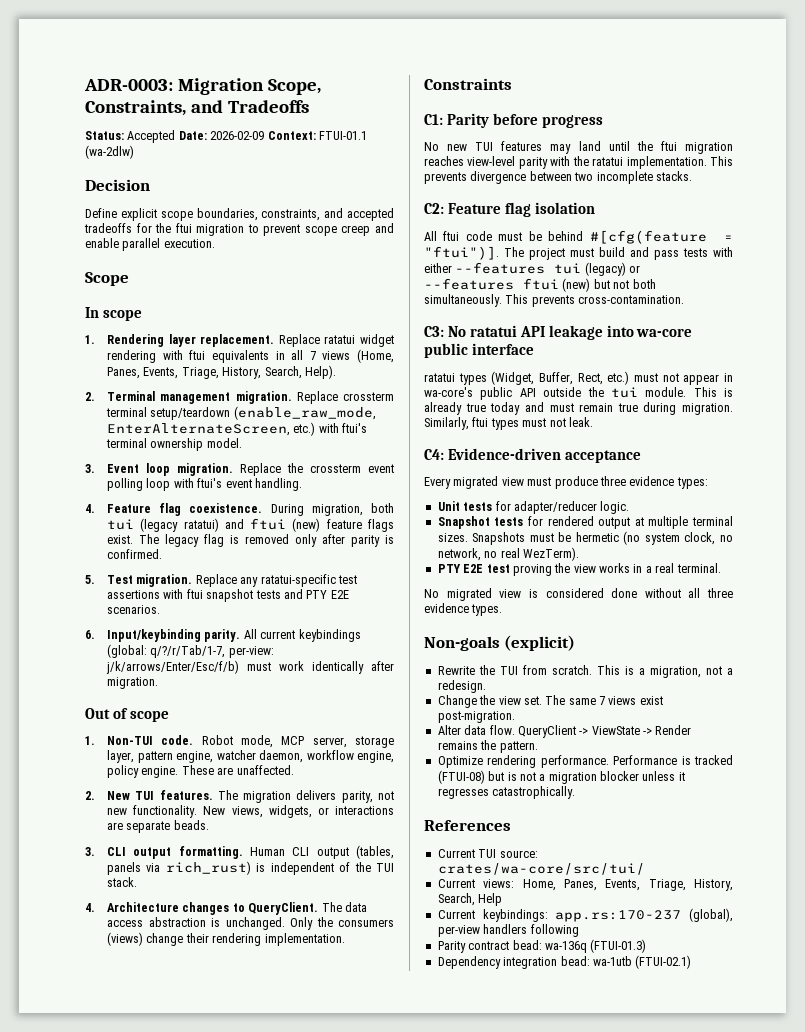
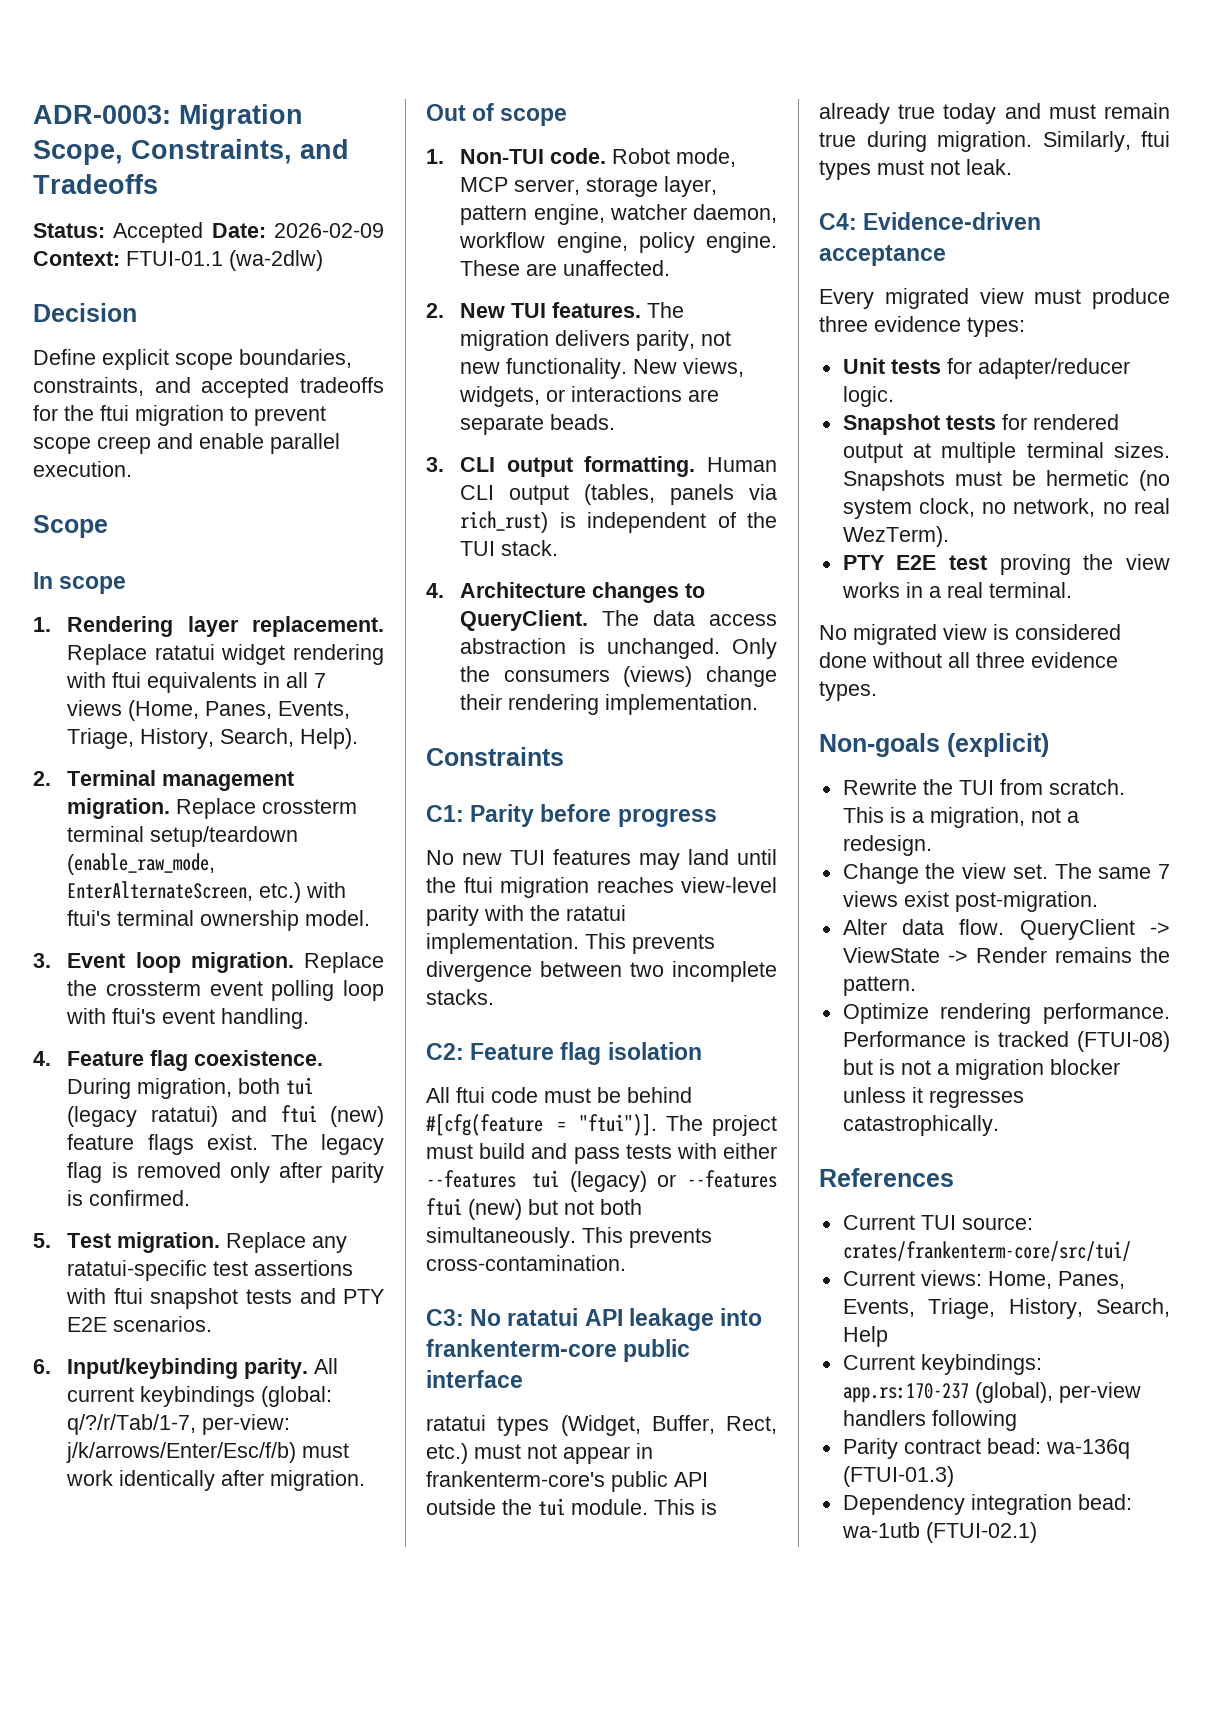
[636,328,693,337] wa-core -> [426,1339,617,1357] frankenterm-core
[424,387,473,397] wa-core's -> [426,1471,605,1487] frankenterm-core's
[437,863,645,875] crates/wa-core/src/tui/ -> [842,1241,1131,1261] crates/frankenterm-core/src/tui/

